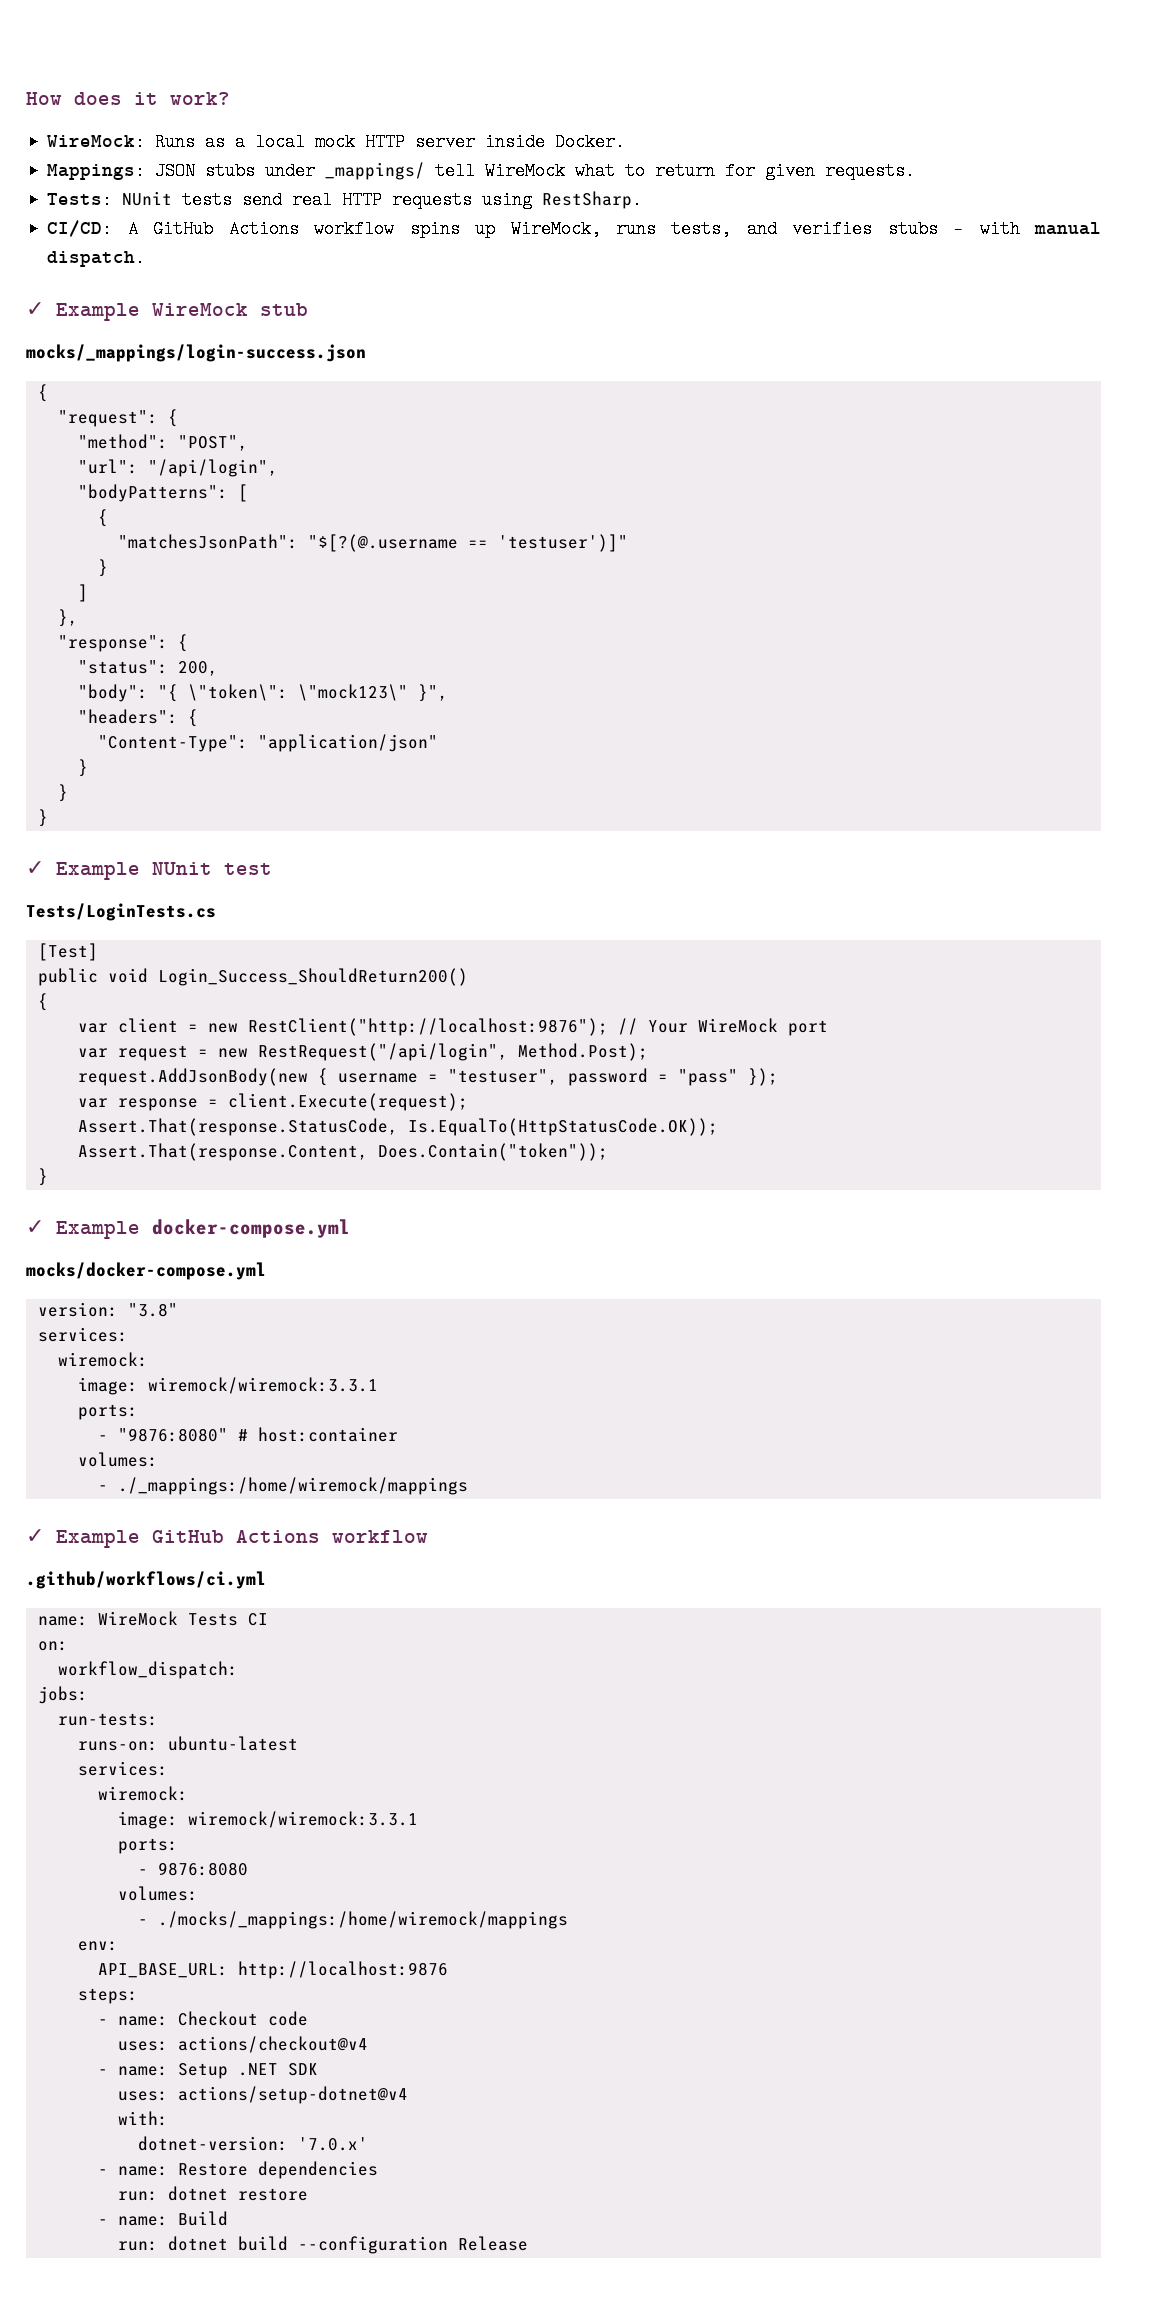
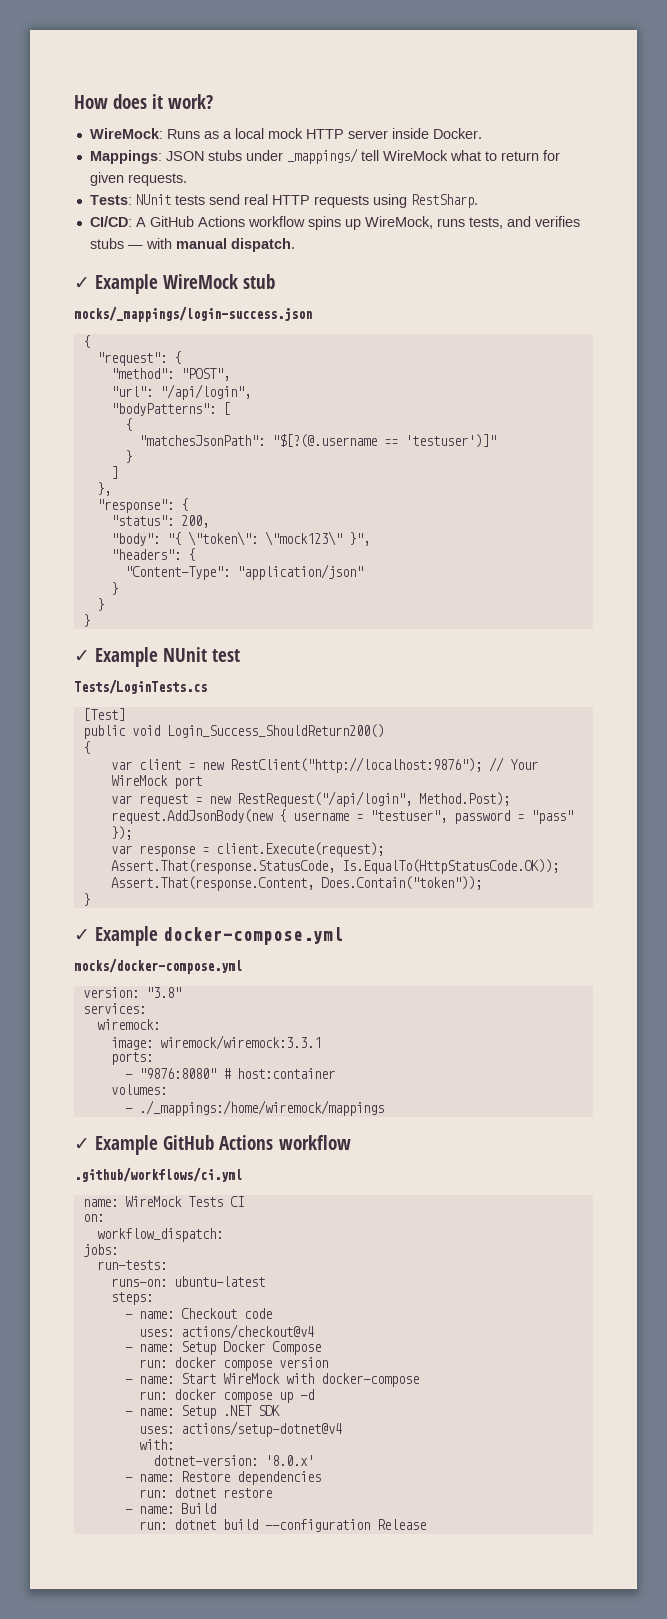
[77,1761,168,1776] [97,1786,188,1801] [117,1811,418,1829] [117,1838,178,1854] [137,1862,248,1876] [117,1886,198,1901] [137,1911,568,1929] [77,1941,118,1951] [97,1961,448,1979] // services: // wiremock: // image: wiremock/wiremock:3.3.1 // ports: // - 9876:8080 // volumes: // - ./mocks/_mappings:/home/wiremock/mappings // env: // API_BASE_URL: http://localhost:9876 -> (265, 1281) none
(368, 2044) none -> [124,1341,321,1355] [138,1357,328,1371] [124,1373,419,1387] [138,1389,314,1403] // - name: Setup Docker Compose // run: docker compose version // - name: Start WireMock with docker-compose // run: docker compose up -d
[297,2137,368,2151] '7.0.x' -> [264,1455,314,1466] '8.0.x'

